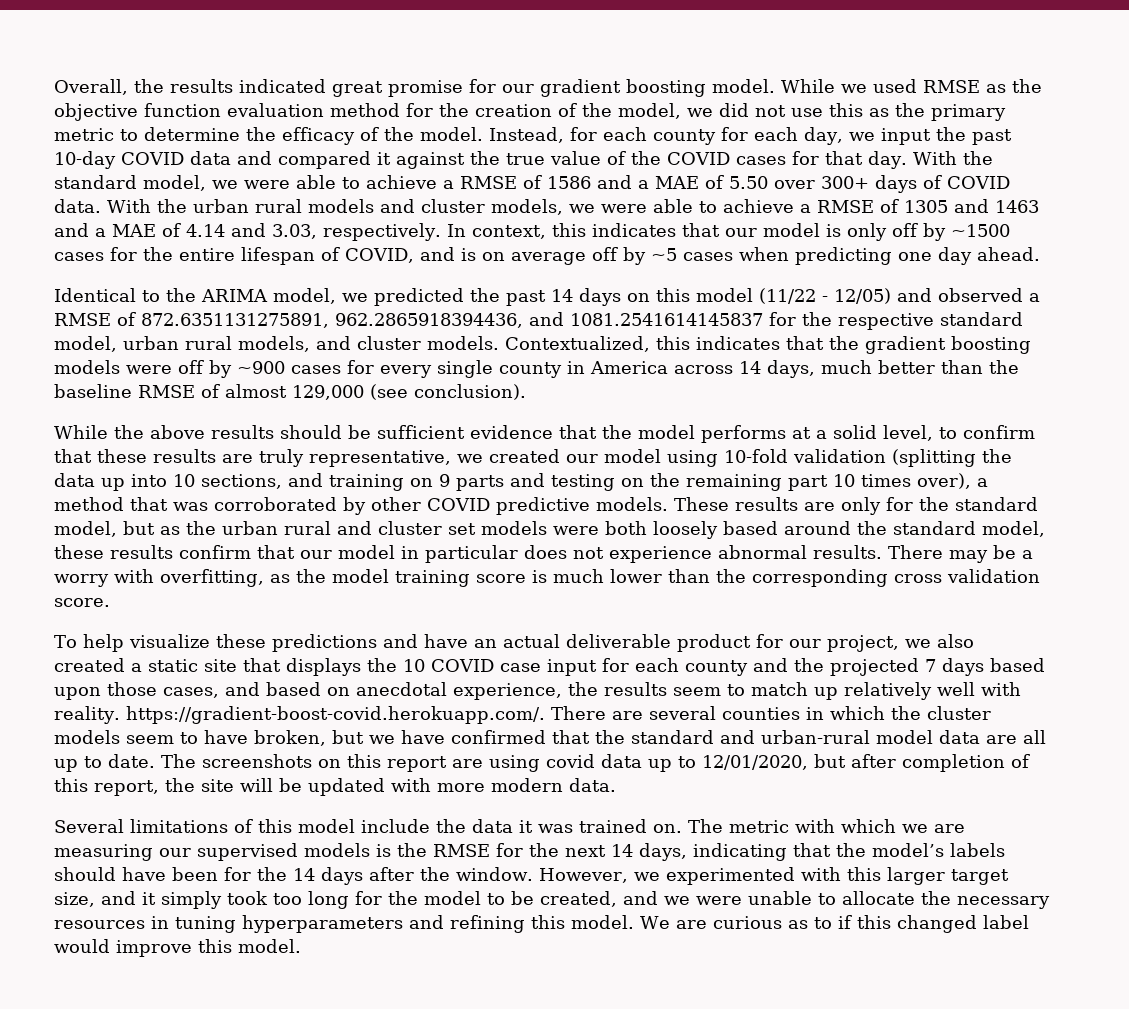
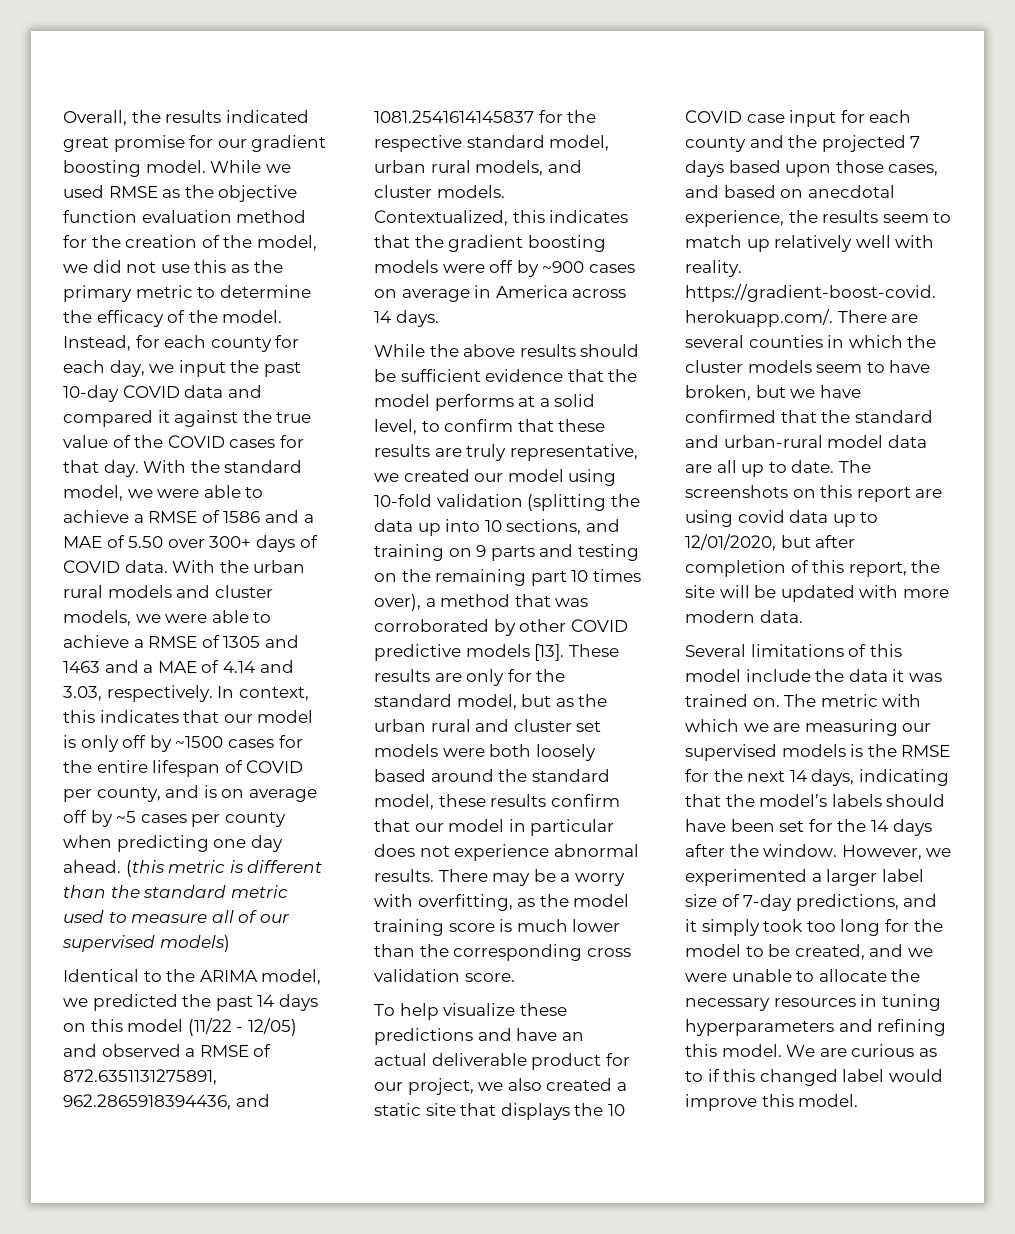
[345,248,414,263] COVID, -> [246,760,304,773] [63,787,161,802] COVID per county,
(733, 256) none -> [191,812,286,827] per county
(1040, 254) none -> [125,860,323,877] [63,885,288,898] [63,910,290,923] [62,935,230,952] (this metric is different than the standard metric used to measure all of our supervised models)
[347,360,1019,378] [54,384,526,400] for every single county in America across 14 days, much better than the baseline RMSE of almost 129,000 (see conclusion). -> [374,285,627,302] [374,310,439,327] on average in America across 14 days.
[596,497,668,511] models. -> [465,644,565,661] models [13].
(218, 874) none -> [779,821,805,832] set
[800,867,1009,885] [54,892,95,907] with this larger target size, -> [811,869,924,886] [685,894,899,911] a larger label size of 7-day predictions,

